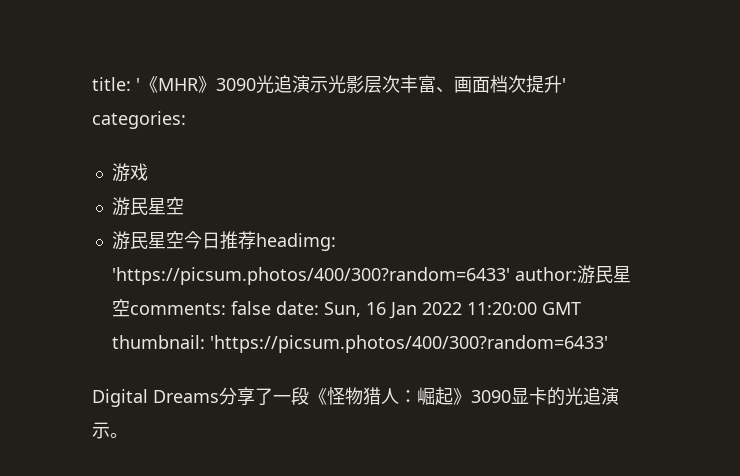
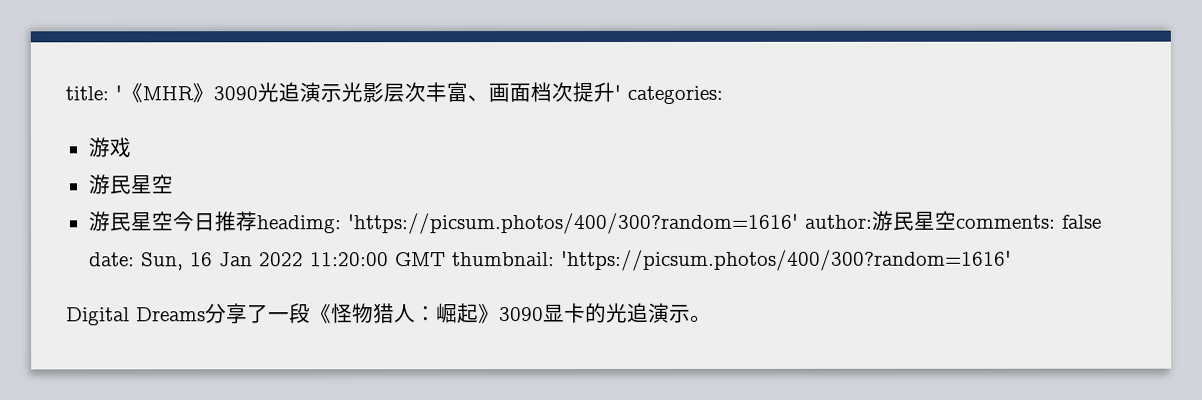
[111,267,510,285] 'https://picsum.photos/400/300?random=6433' -> [347,212,799,235] 'https://picsum.photos/400/300?random=1616'
[209,335,608,353] 'https://picsum.photos/400/300?random=6433' -> [560,249,1012,272] 'https://picsum.photos/400/300?random=1616'

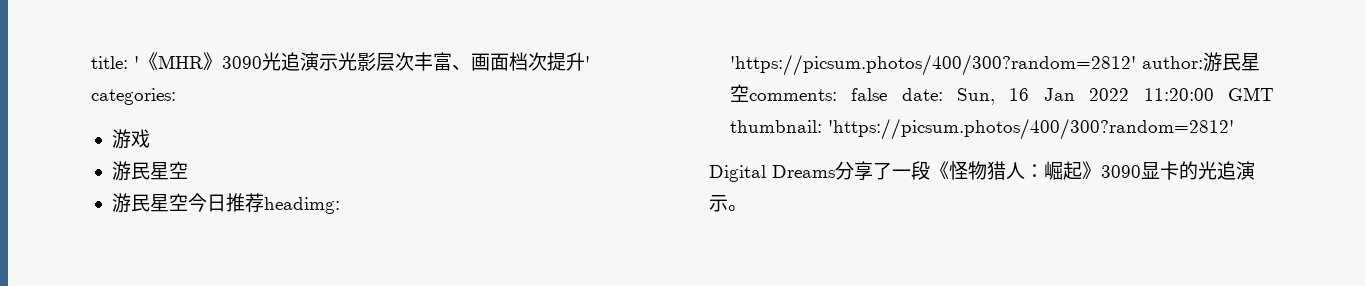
[347,212,799,235] 'https://picsum.photos/400/300?random=1616' -> [729,54,1136,76] 'https://picsum.photos/400/300?random=2812'
[560,249,1012,272] 'https://picsum.photos/400/300?random=1616' -> [827,118,1234,140] 'https://picsum.photos/400/300?random=2812'

